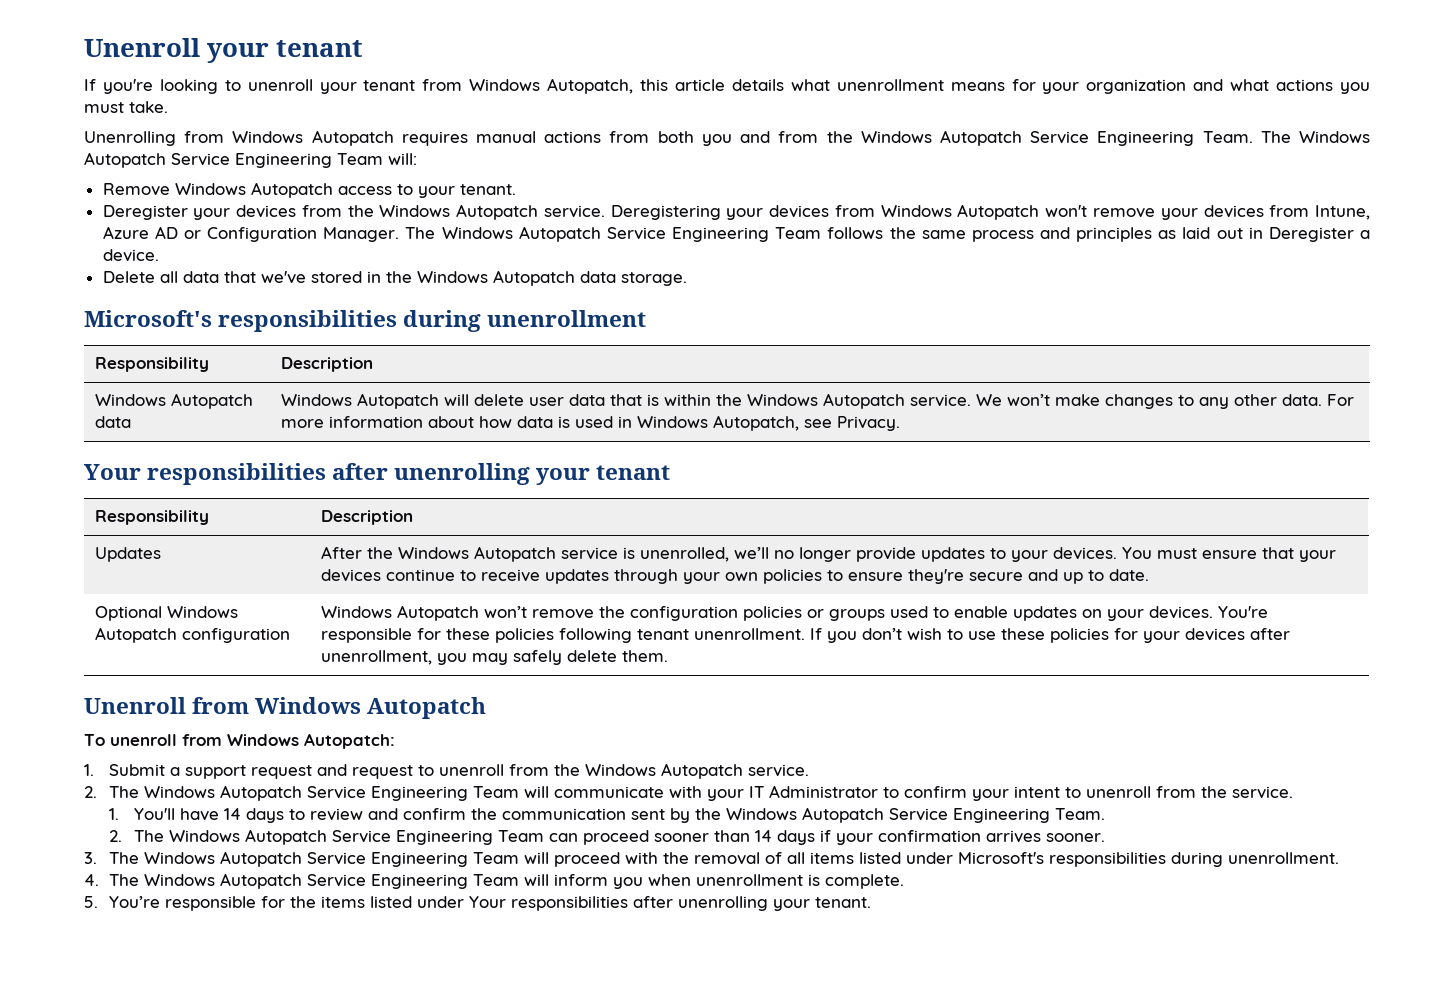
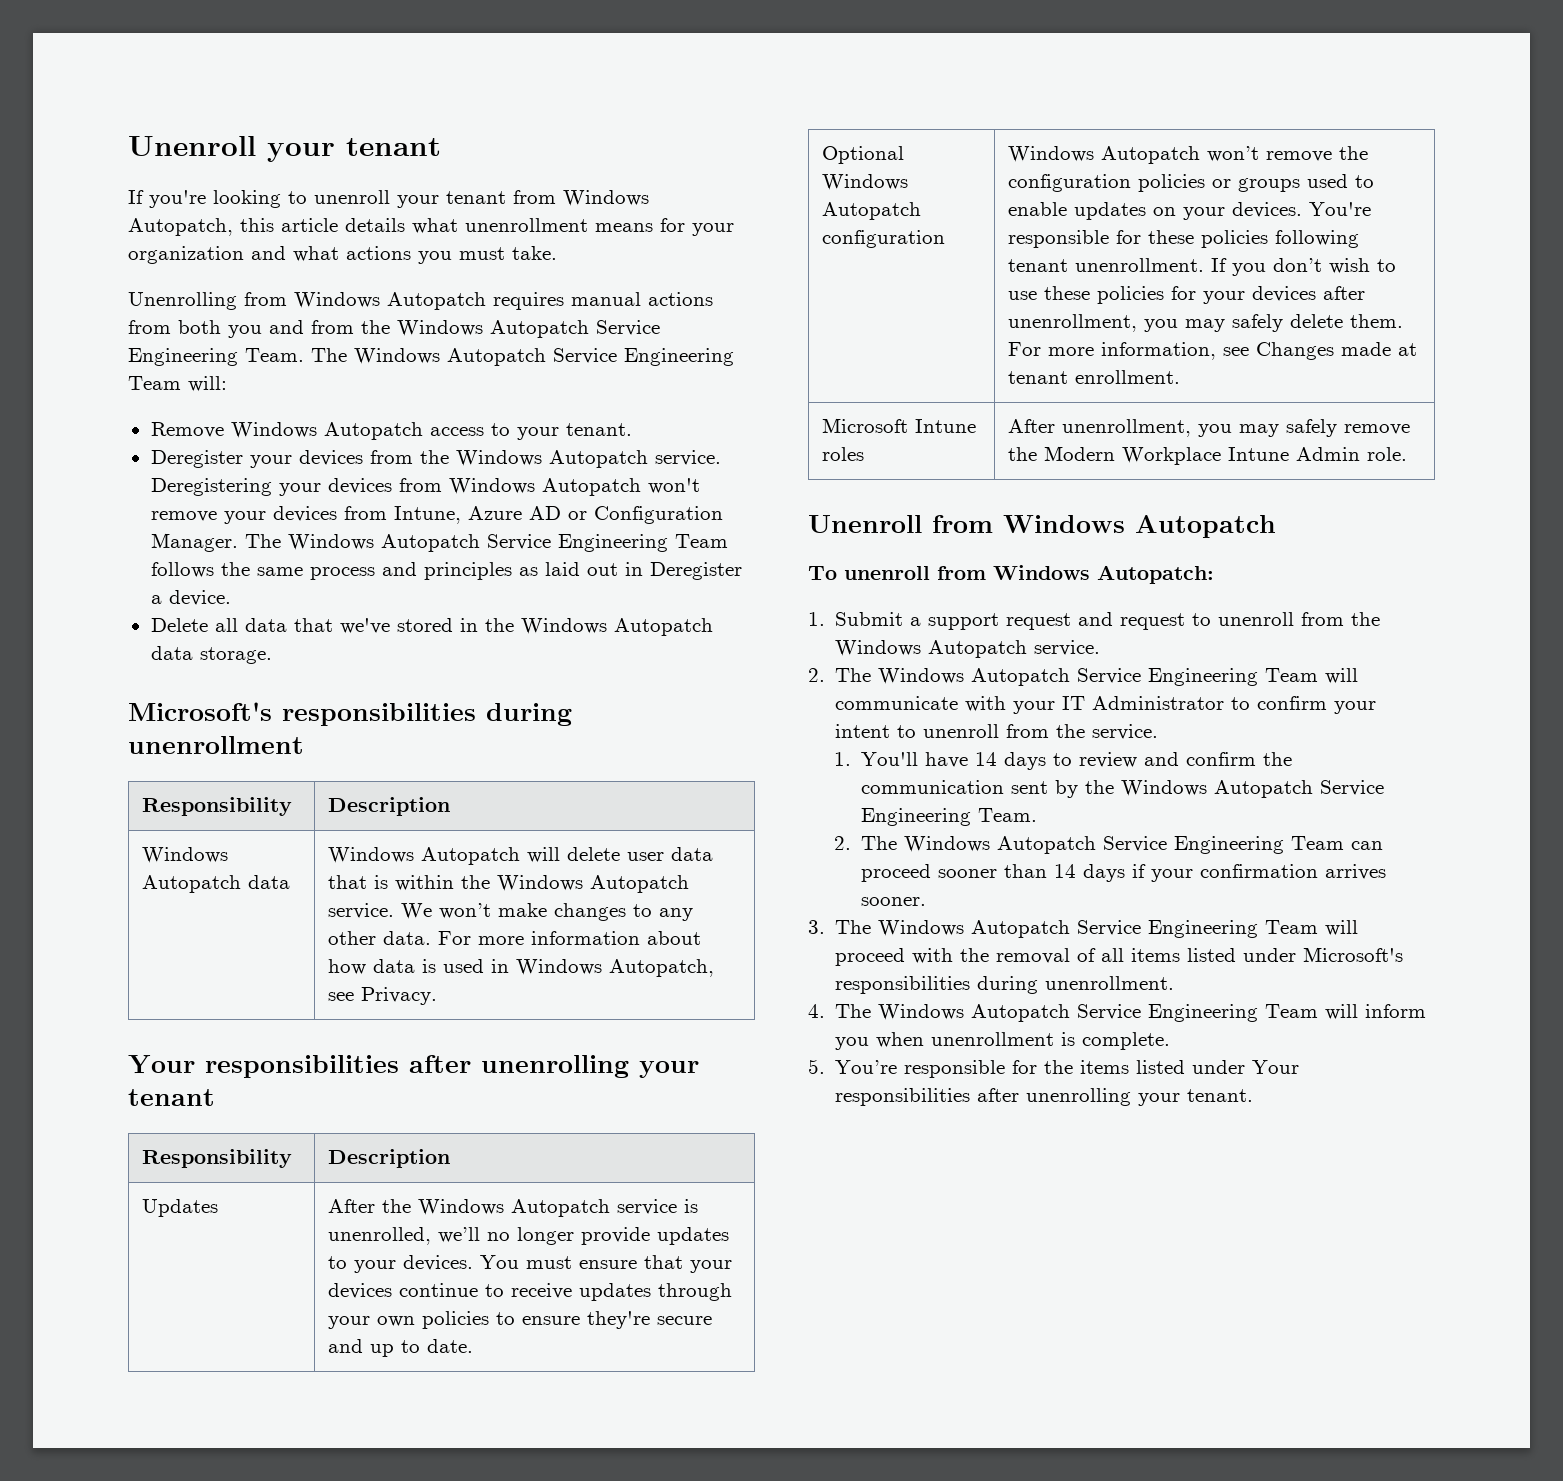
(669, 656) none -> [1007,342,1417,360] [1007,370,1180,384] [821,418,976,433] [821,447,864,461] [1007,419,1410,437] [1007,446,1407,465] For more information, see Changes made at tenant enrollment. // Microsoft Intune roles | After unenrollment, you may safely remove the Modern Workplace Intune Admin role.

